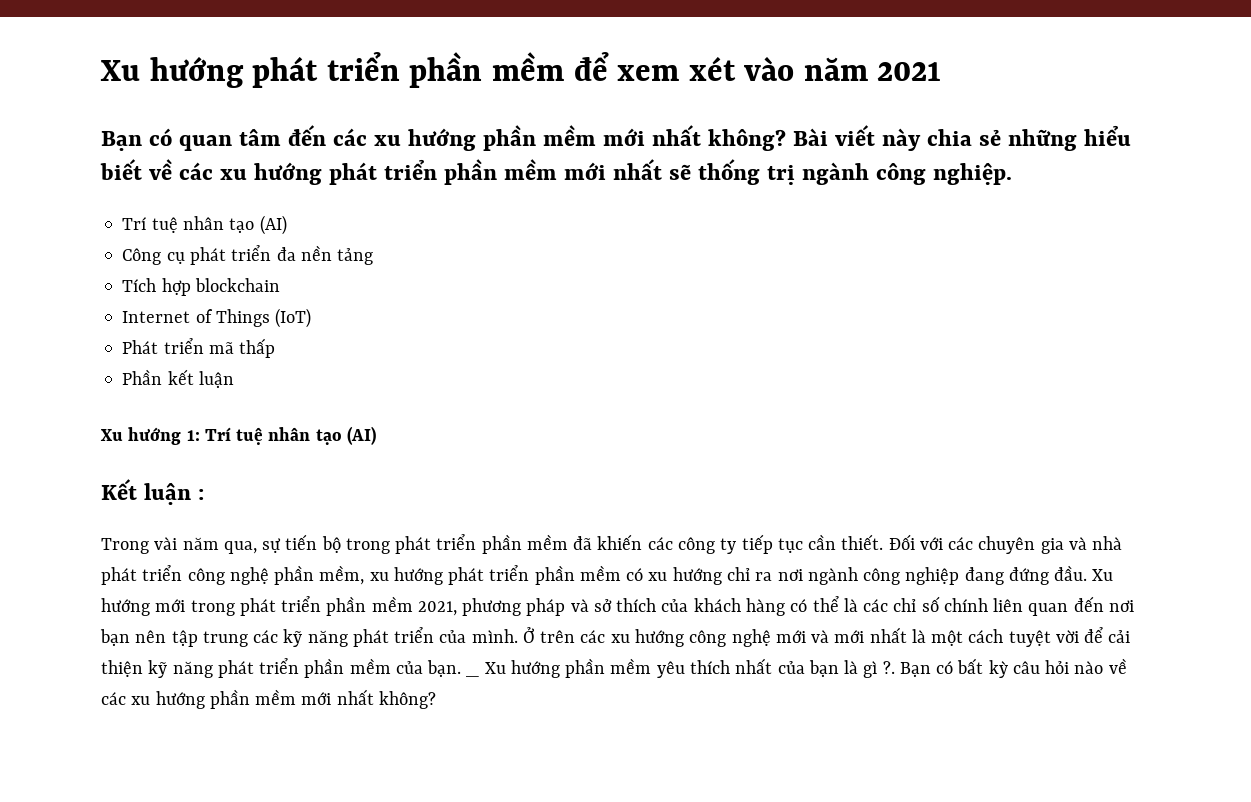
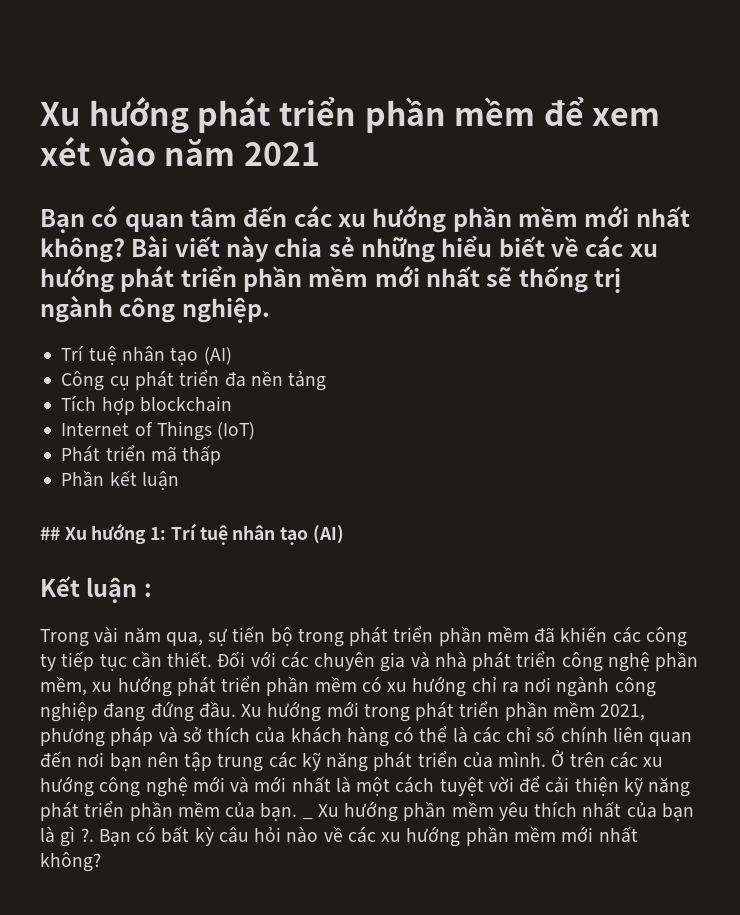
(234, 379) none -> [40,526,60,540] ##

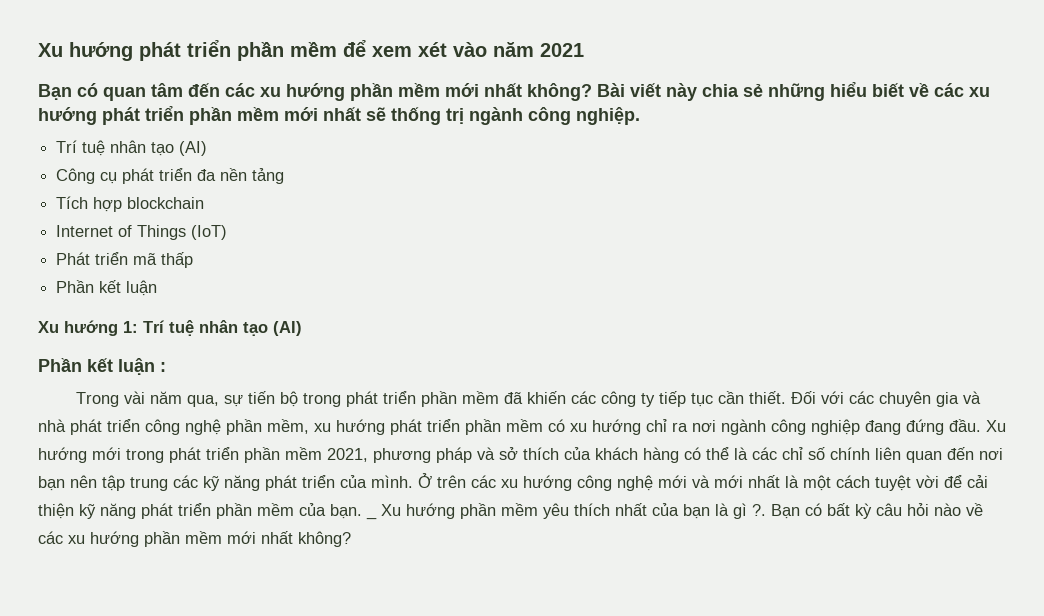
[40,526,60,540] ## -> (158, 288) none
[40,576,80,597] Kết -> [38,358,113,372] Phần kết

